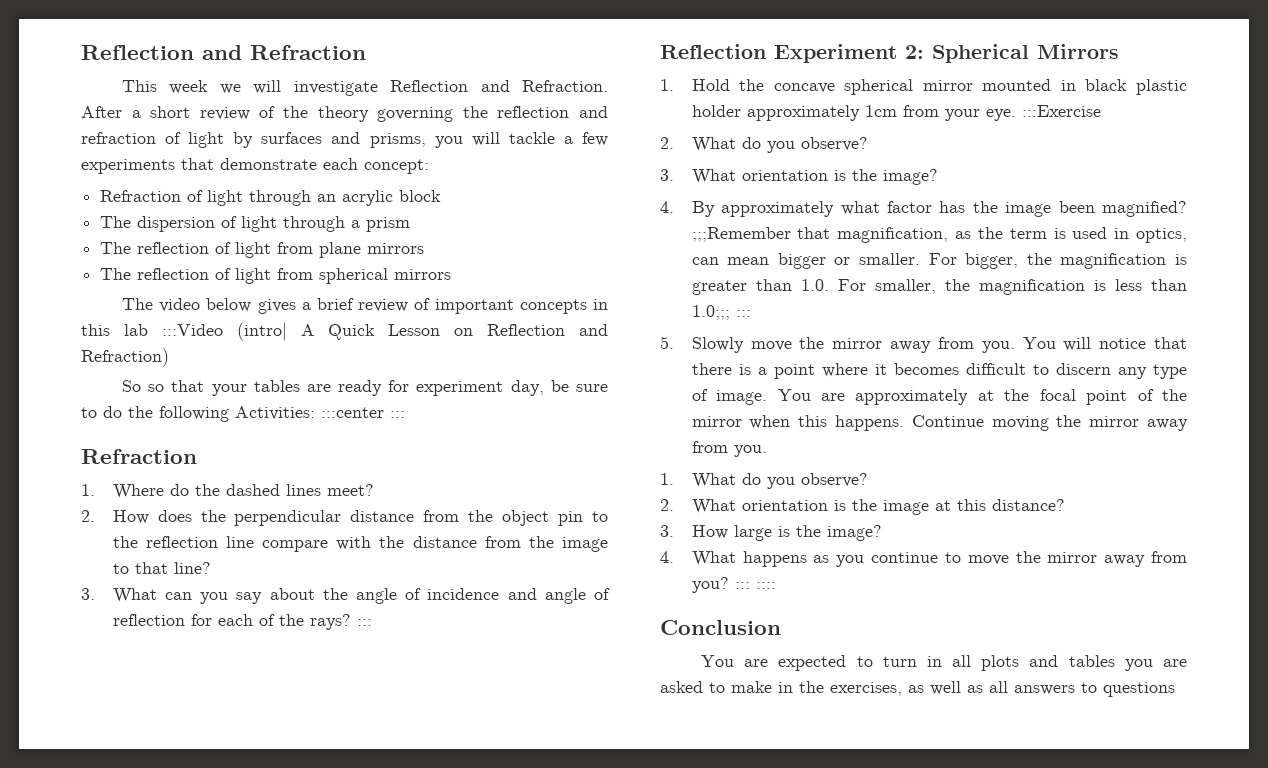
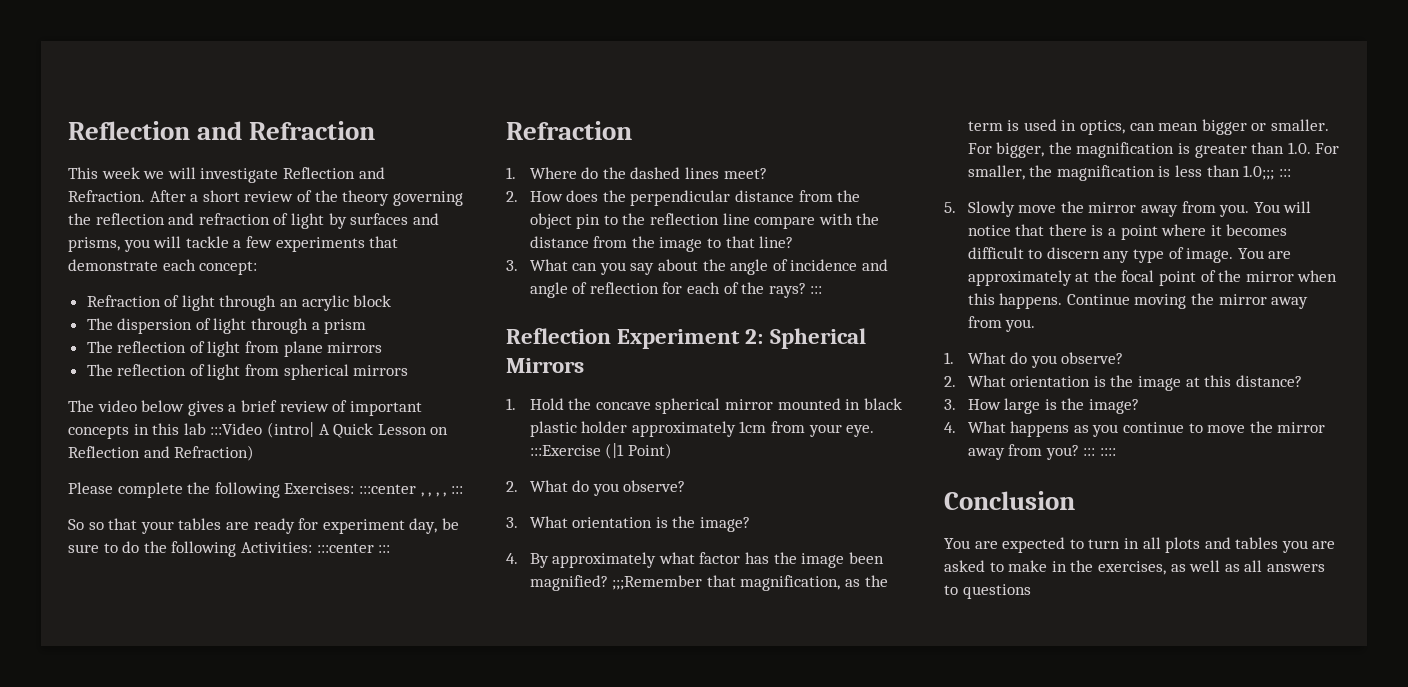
(169, 357) none -> [68,482,463,498] // Please complete the following Exercises: :::center , , , , :::
(1101, 111) none -> [605,443,672,459] (|1 Point)

